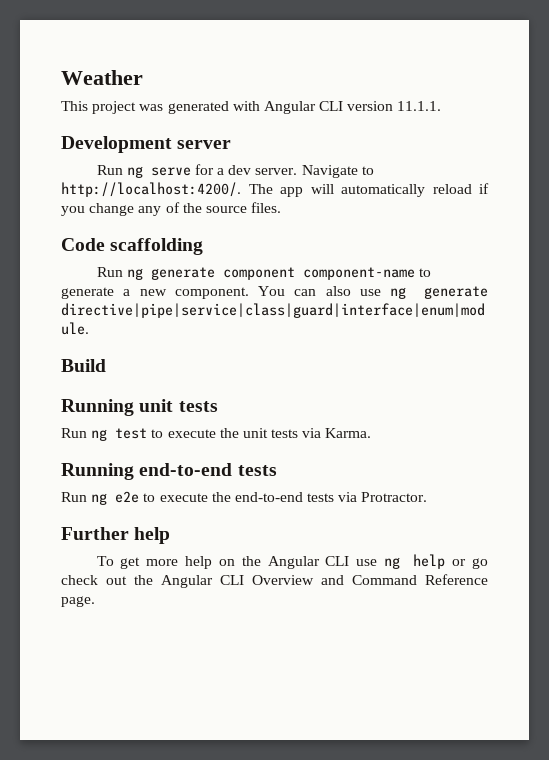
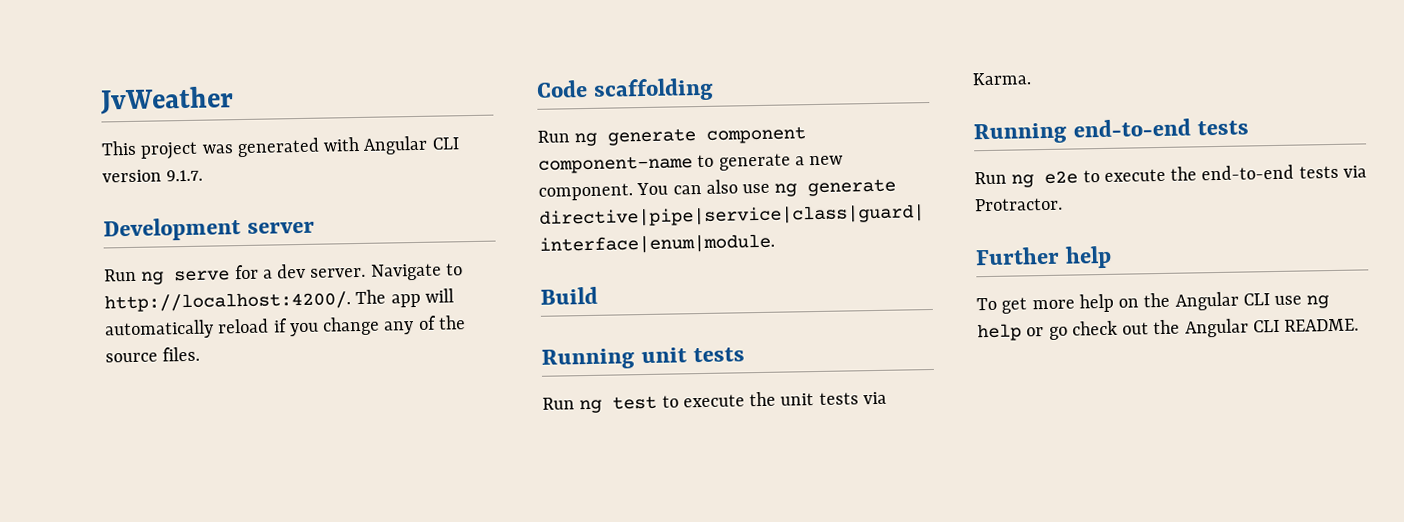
[61,70,143,85] Weather -> [99,86,234,115] JvWeather
[397,101,442,111] 11.1.1. -> [166,169,204,182] 9.1.7.
[252,574,488,585] [61,596,95,607] Overview and Command Reference page. -> [1284,318,1360,332] README.

